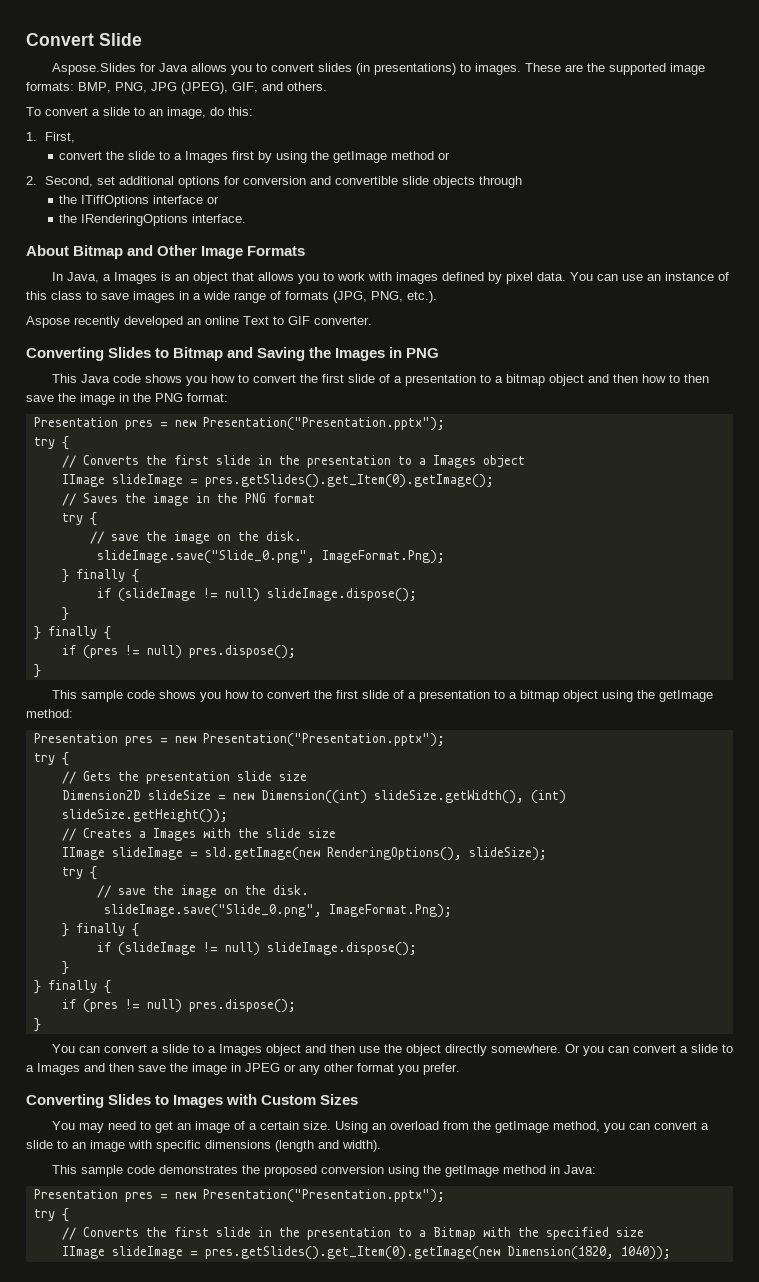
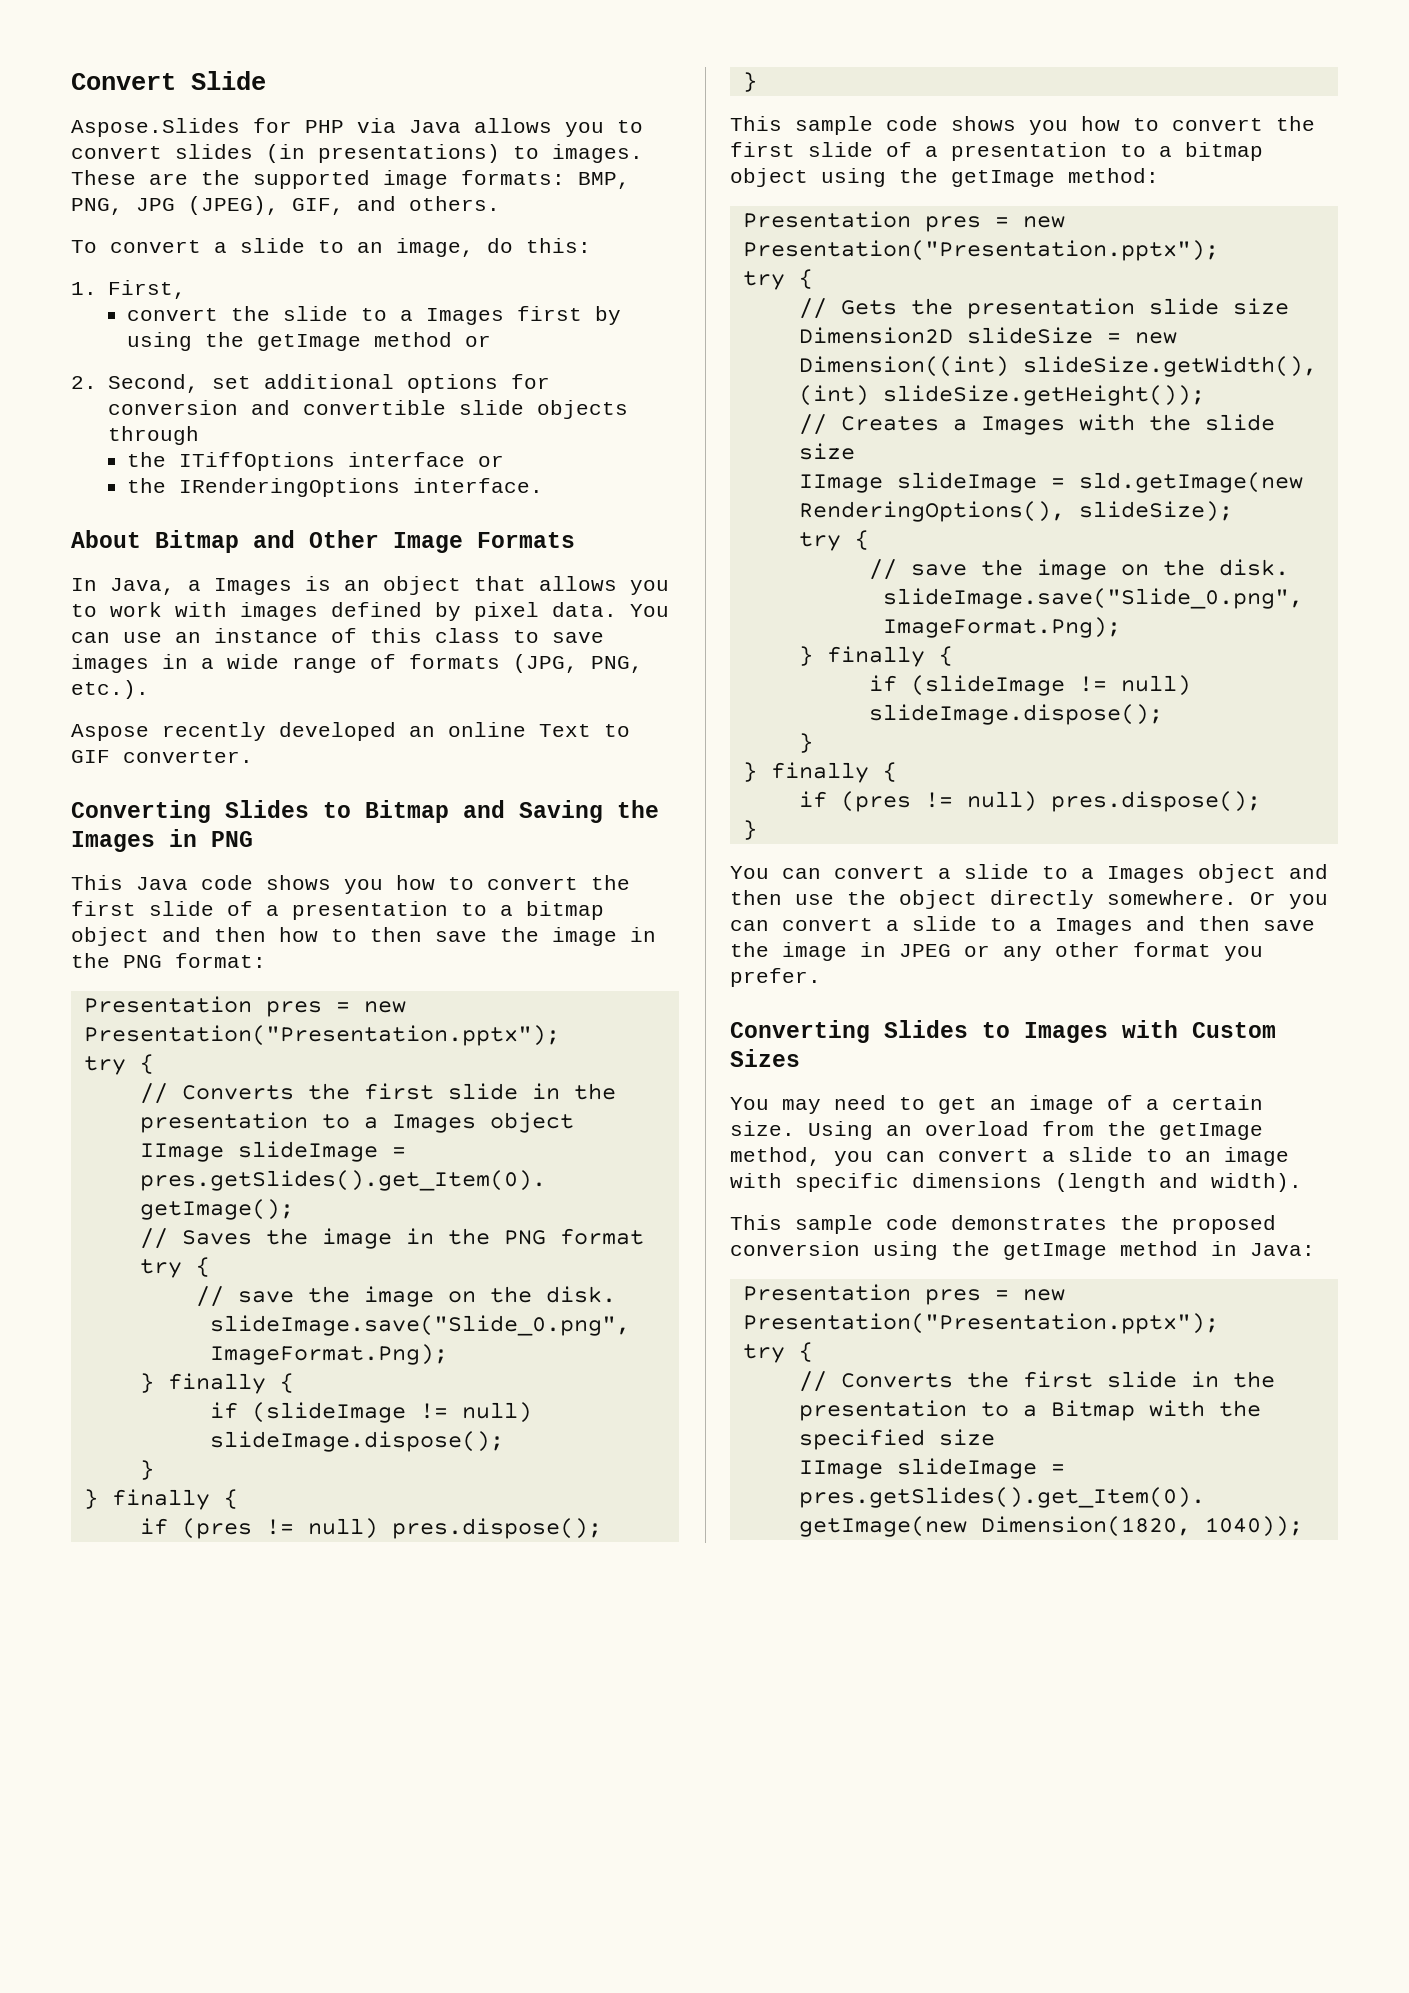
(156, 67) none -> [305,118,396,133] PHP via

